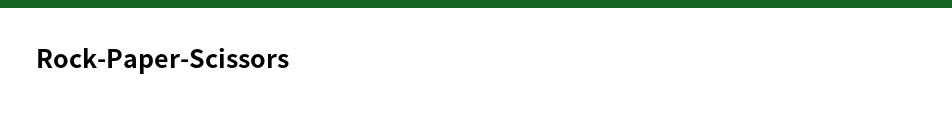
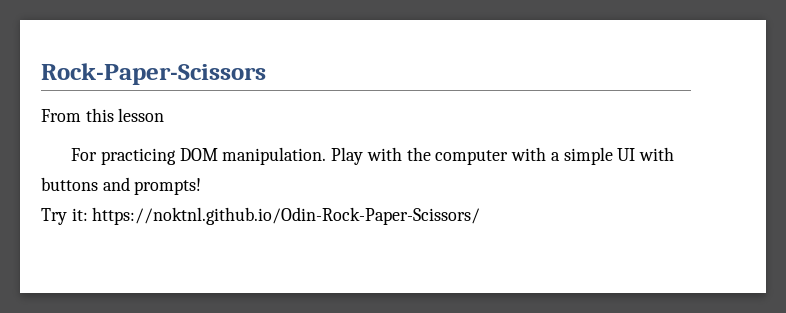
(289, 61) none -> [41,108,165,122] [71,147,675,165] [41,177,202,195] [41,207,481,225] // From this lesson // For practicing DOM manipulation. Play with the computer with a simple UI with buttons and prompts! // Try it: https://noktnl.github.io/Odin-Rock-Paper-Scissors/

